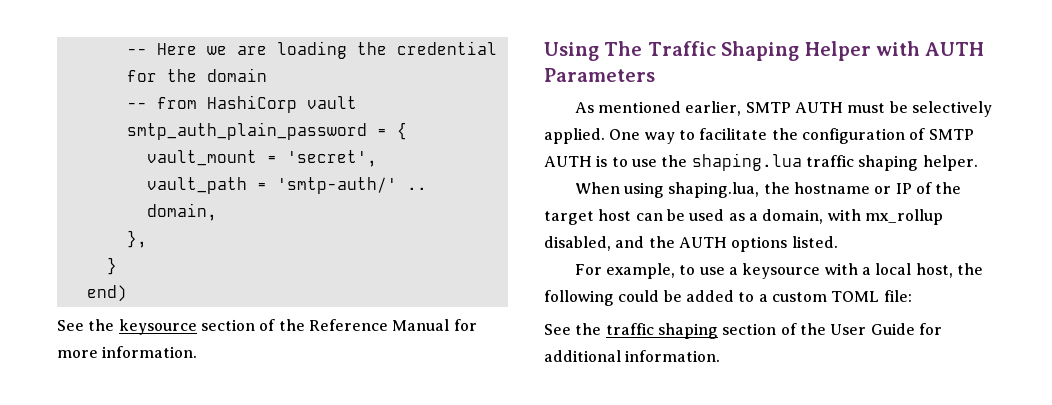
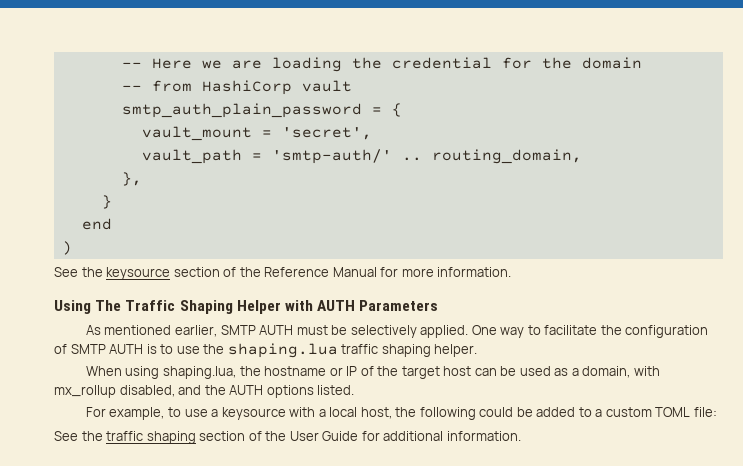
[146,203,217,221] domain, -> [431,149,582,164] routing_domain,
[86,285,127,302] end) -> [81,218,112,230] [61,241,72,255] end // )

